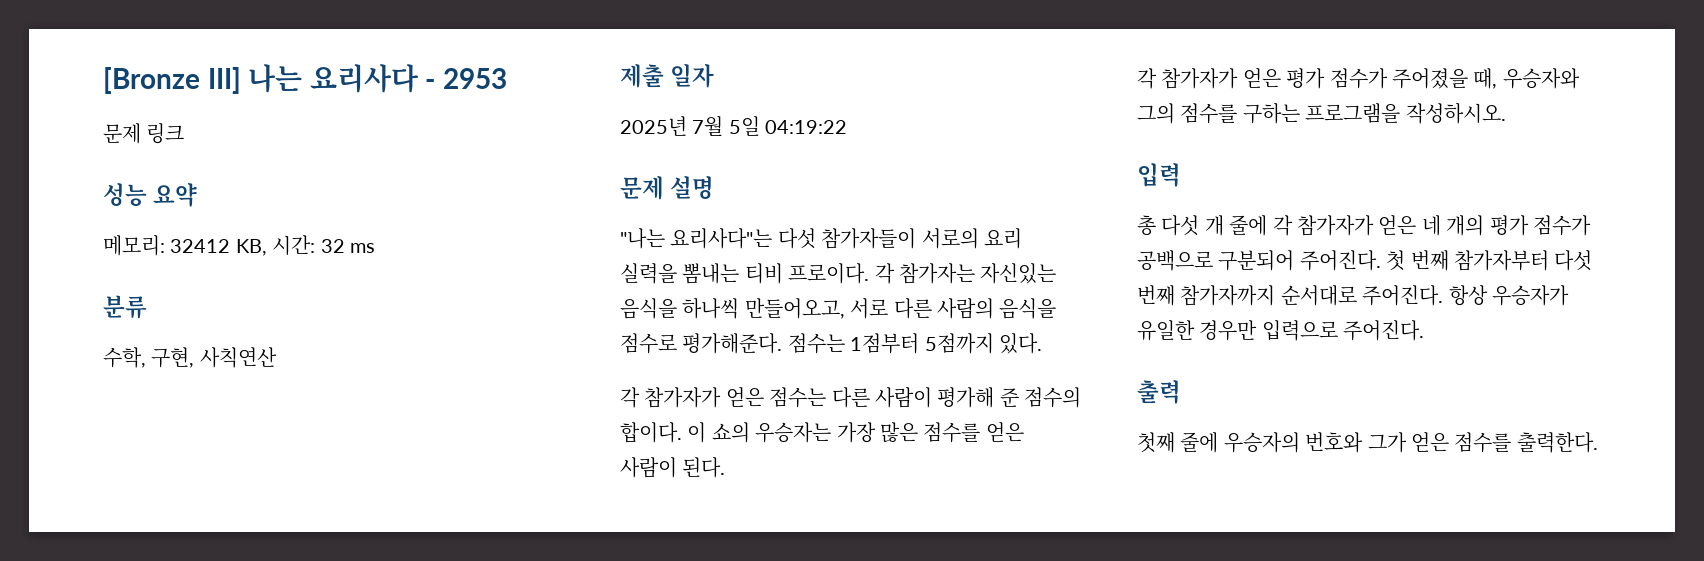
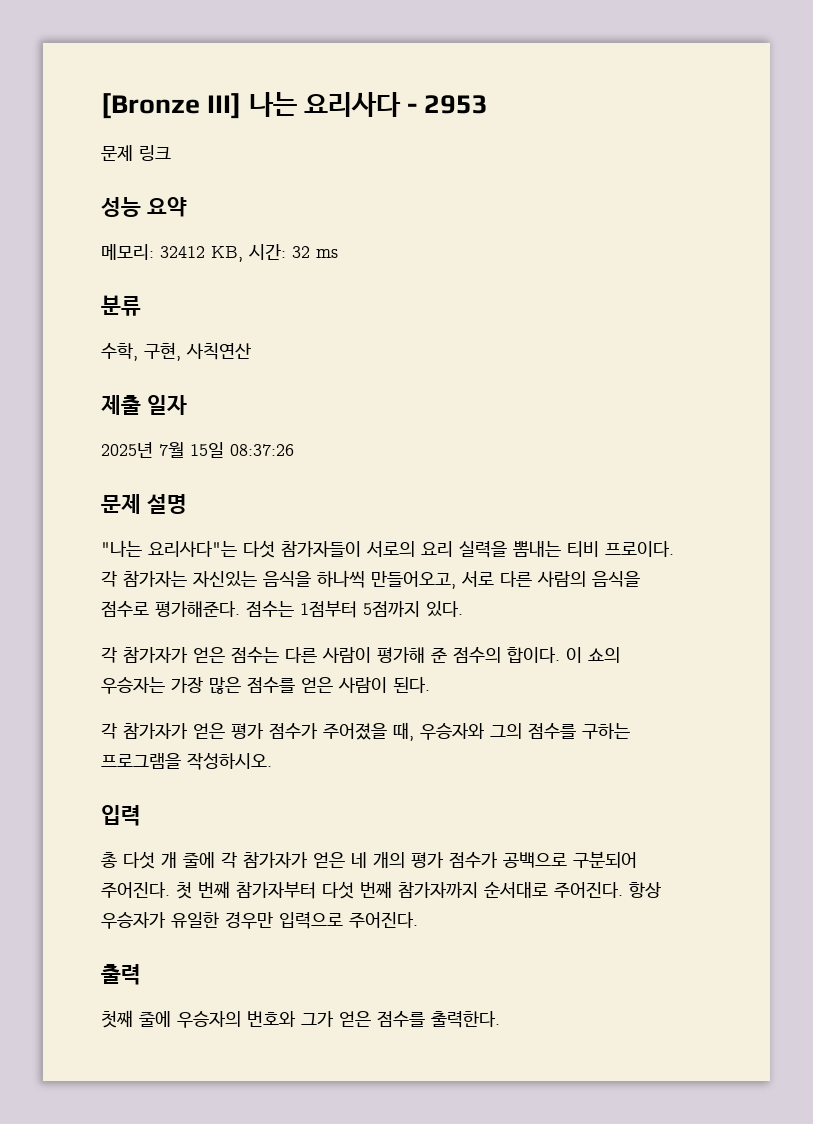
[728,116,848,136] 5일 04:19:22 -> [190,442,294,458] 15일 08:37:26

